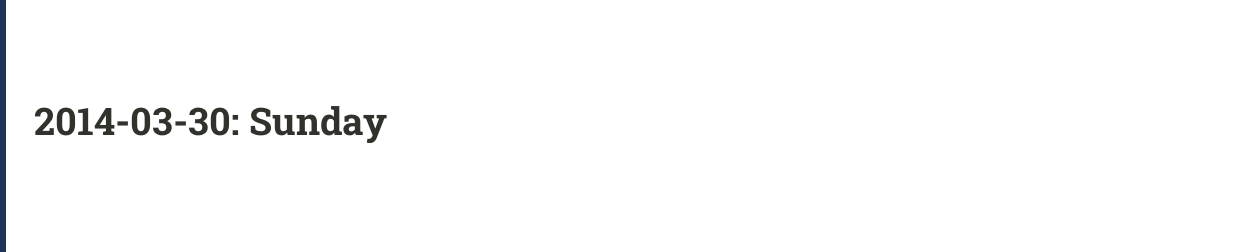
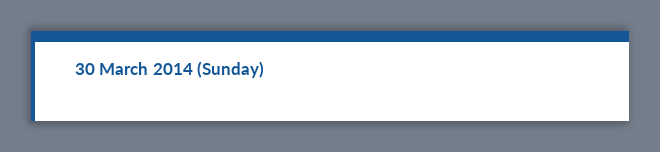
[34,106,388,144] 2014-03-30: Sunday -> [75,61,265,78] 30 March 2014 (Sunday)

